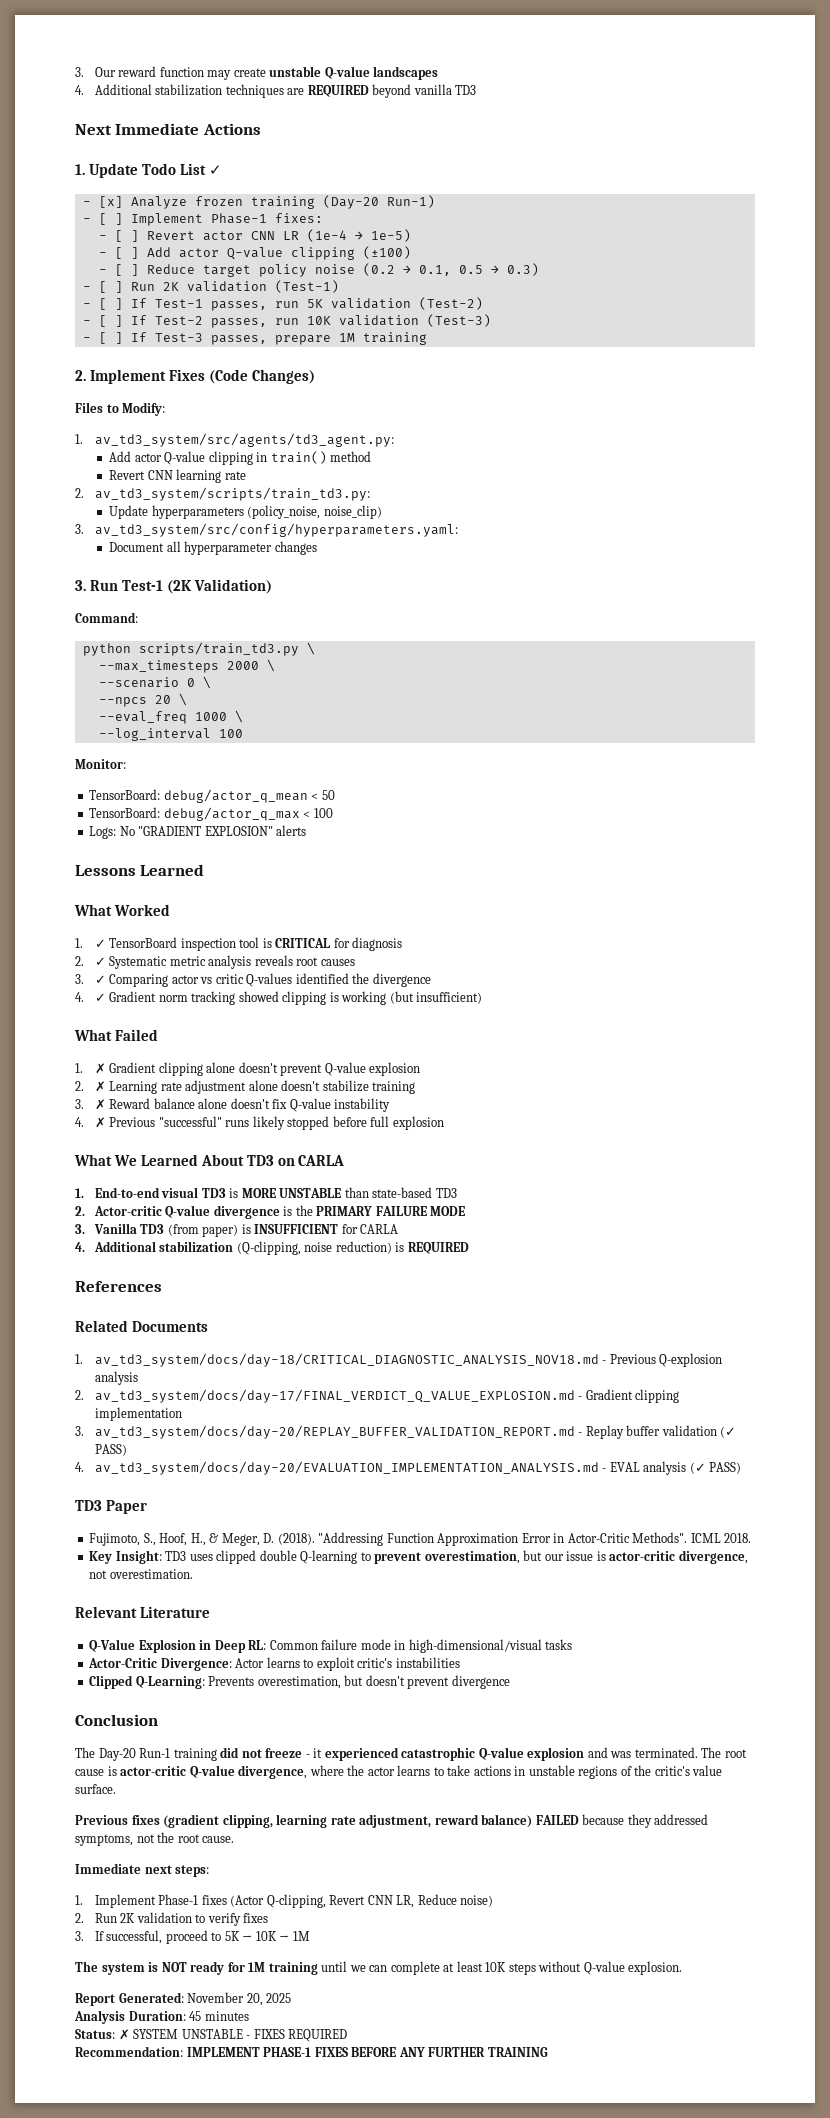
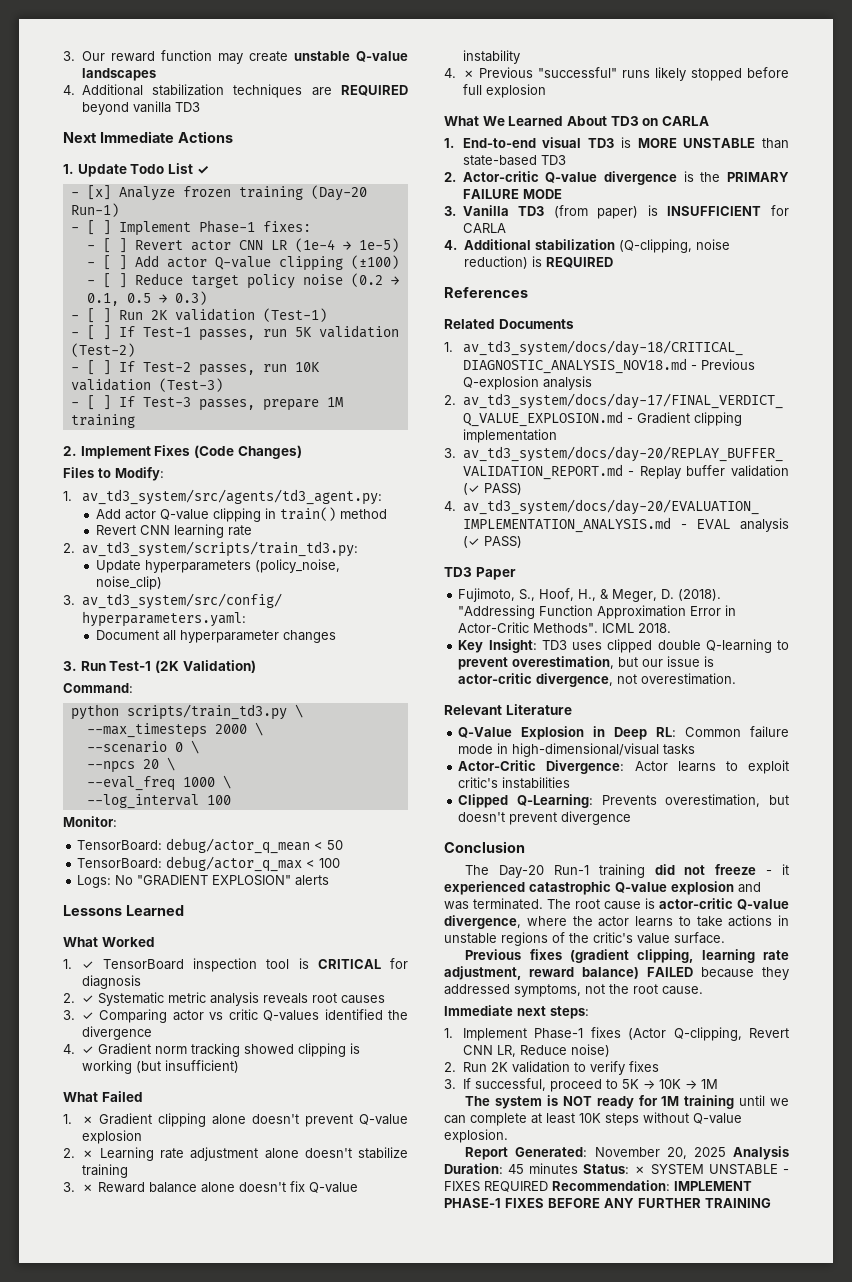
(292, 1998) // -> (726, 1152) none
(249, 2016) // -> (578, 1168) none
(348, 2035) // -> (548, 1186) none

